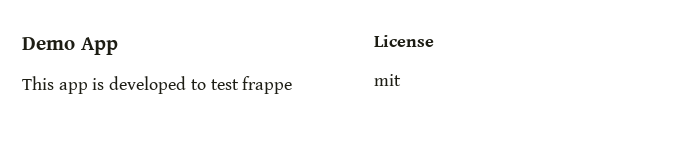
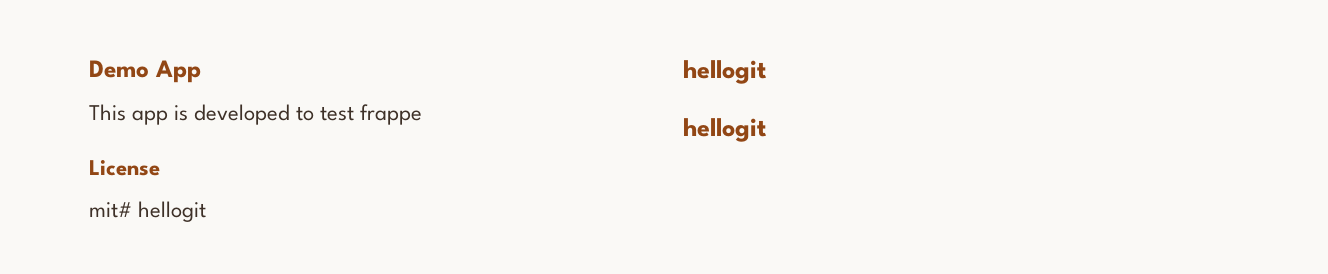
[374,74,401,86] mit -> [89,201,207,222] [683,60,767,84] [683,118,767,142] mit# hellogit // hellogit // hellogit

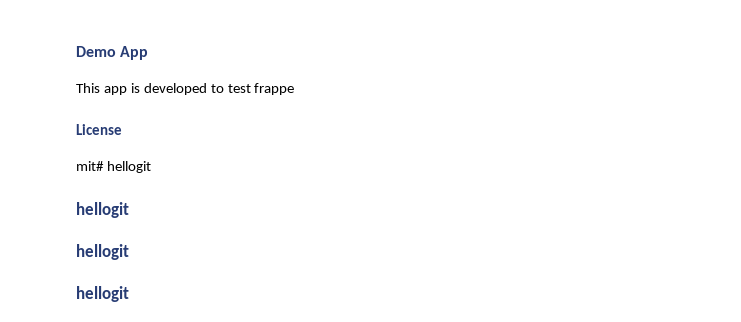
(767, 130) none -> [76,286,129,302] // hellogit

